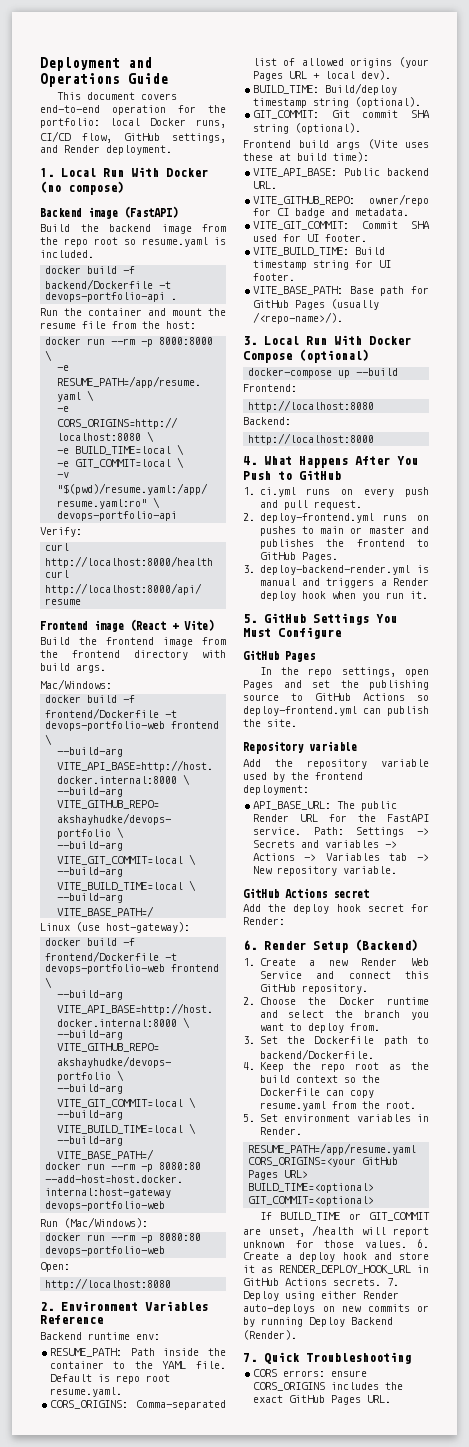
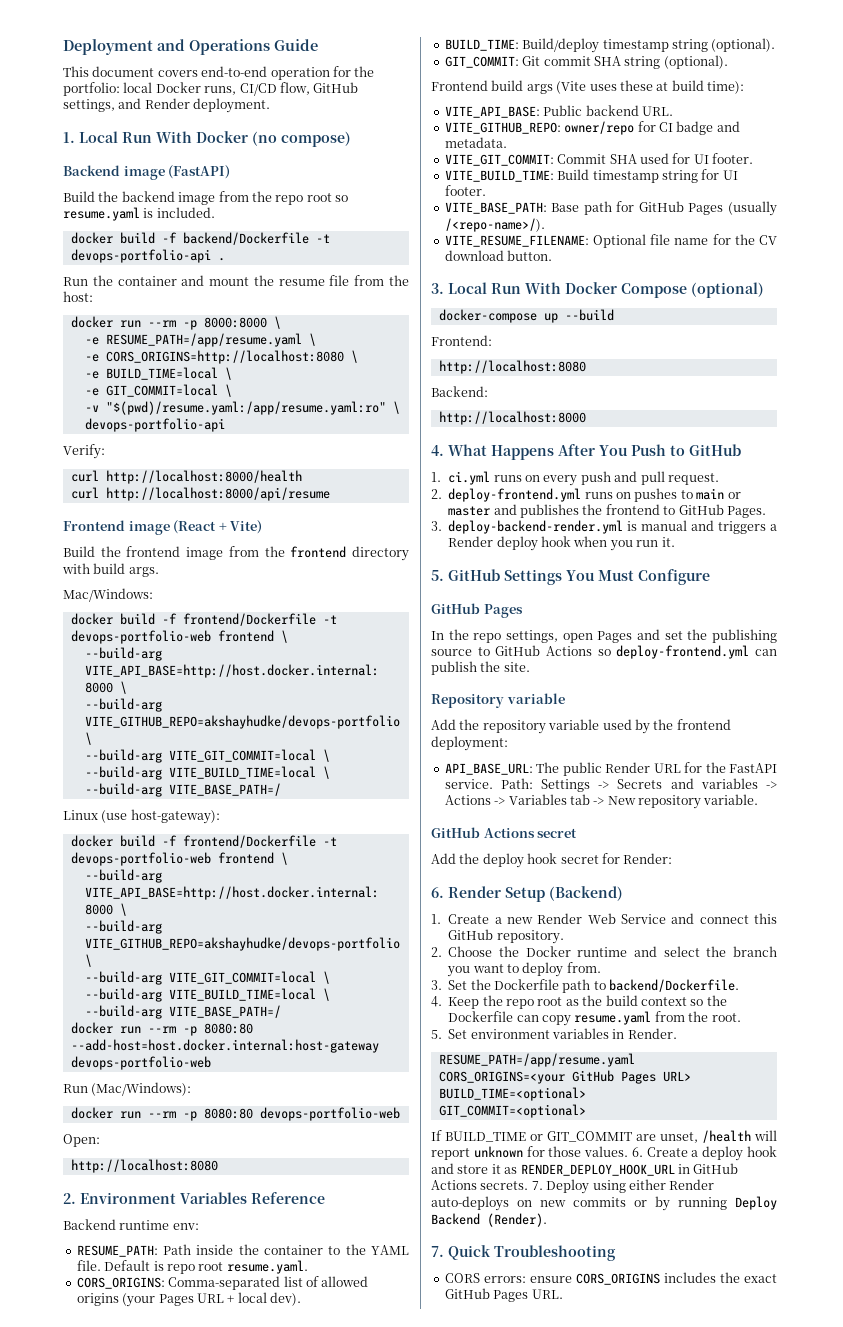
(343, 318) none -> [444,234,777,248] [444,250,553,261] // VITE_RESUME_FILENAME: Optional file name for the CV download button.

